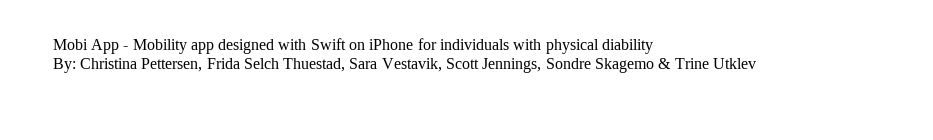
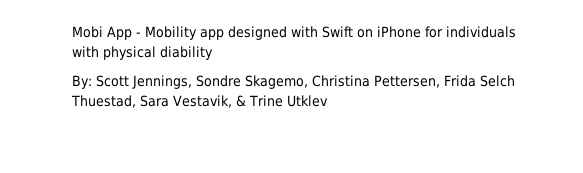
(76, 65) none -> [95,75,308,89] Scott Jennings, Sondre Skagemo,
[446,58,655,73] Scott Jennings, Sondre Skagemo -> (232, 101) none

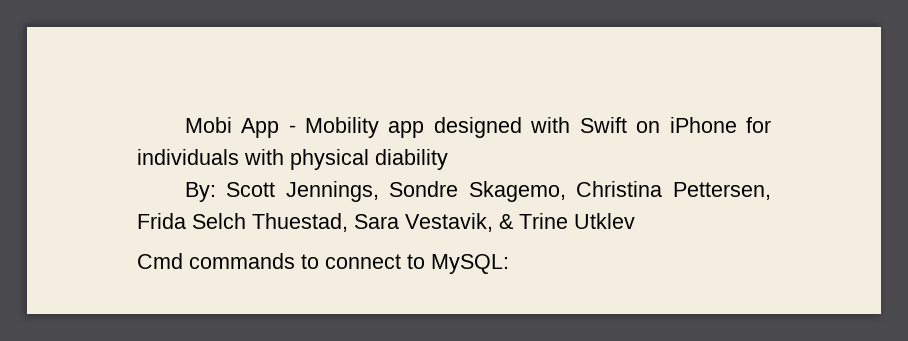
(328, 101) none -> [137,253,509,274] // Cmd commands to connect to MySQL:

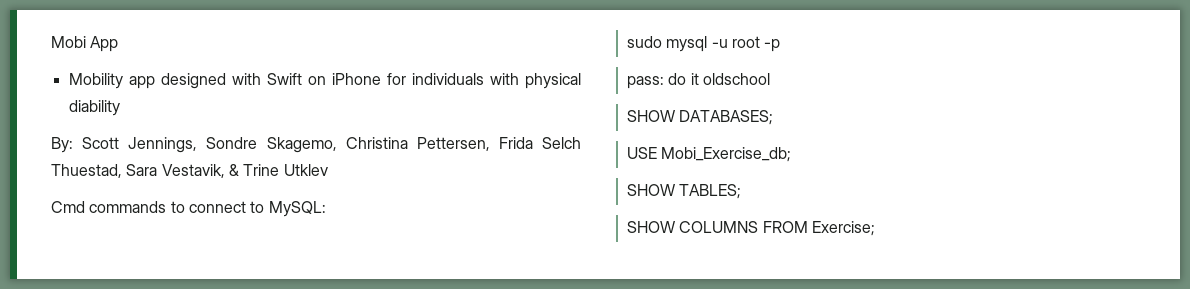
[288,125,296,133] - -> (119, 44) //
(509, 264) none -> [627,36,781,52] [627,73,771,89] [627,110,774,125] [627,147,792,162] [627,184,742,199] [627,221,876,236] // sudo mysql -u root -p // pass: do it oldschool // SHOW DATABASES; // USE Mobi_Exercise_db; // SHOW TABLES; // SHOW COLUMNS FROM Exercise;

